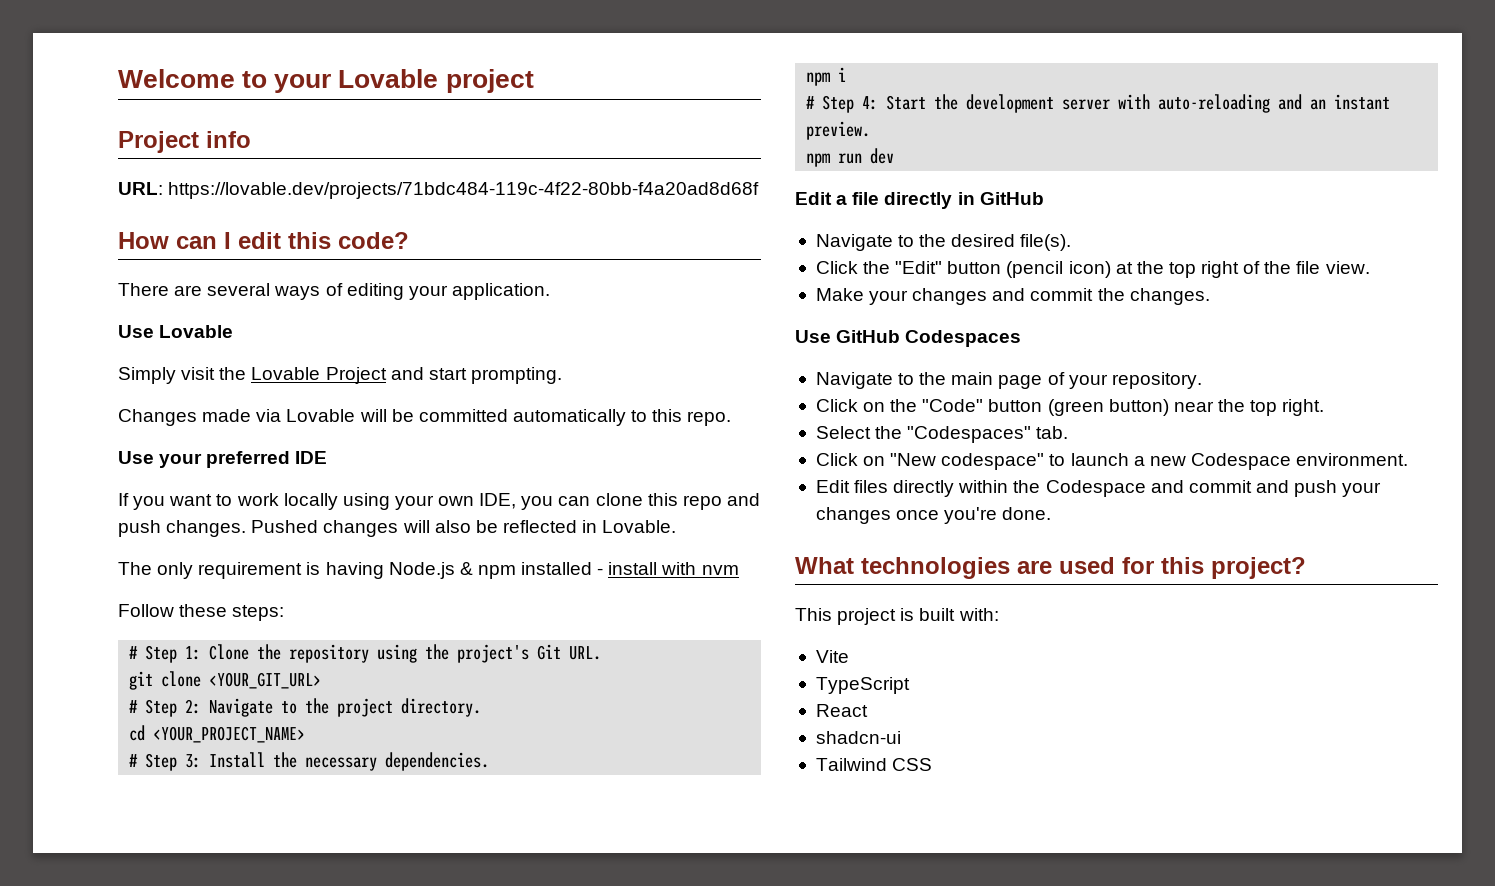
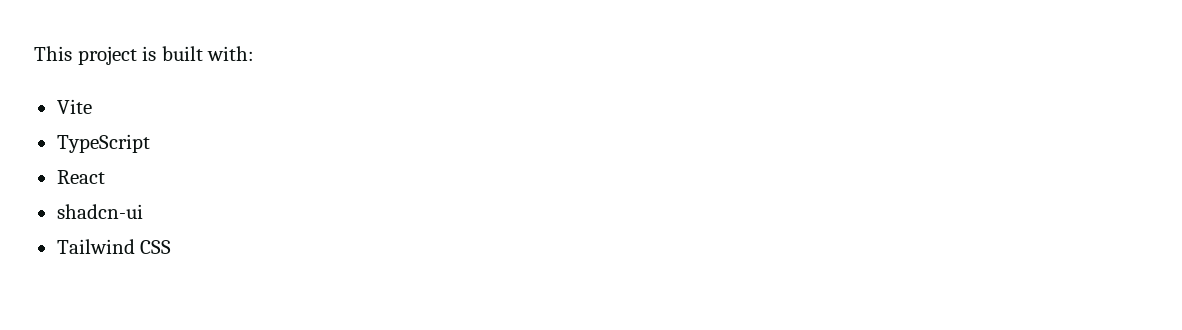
[118,69,534,93] [118,131,251,153] [118,182,760,199] [118,232,409,249] [118,283,550,300] [118,325,234,338] [118,367,562,384] [118,409,732,426] [118,451,328,468] [118,493,760,510] [118,520,677,537] [118,562,739,579] [118,604,285,621] [129,644,602,663] [129,671,322,690] [129,698,482,717] [129,725,306,743] [129,752,490,771] [806,67,847,86] [806,94,1391,113] [806,121,871,140] [806,148,895,167] [795,192,1044,209] [815,234,1072,251] [815,261,1370,278] [815,288,1210,305] [795,330,1022,347] [815,372,1202,389] [815,399,1325,416] [815,426,1069,443] [815,453,1409,470] [815,480,1382,497] [815,507,1052,524] [795,557,1306,579] Welcome to your Lovable project // Project info // URL: https://lovable.dev/projects/71bdc484-119c-4f22-80bb-f4a20ad8d68f // How can I edit this code? // There are several ways of editing your application. // Use Lovable // Simply visit the Lovable Project and start prompting. // Changes made via Lovable will be committed automatically to this repo. // Use your preferred IDE // If you want to work locally using your own IDE, you can clone this repo and push changes. Pushed changes will also be reflected in Lovable. // The only requirement is having Node.js & npm installed - install with nvm // Follow these steps: // # Step 1: Clone the repository using the project's Git URL. // git clone <YOUR_GIT_URL> // # Step 2: Navigate to the project directory. // cd <YOUR_PROJECT_NAME> // # Step 3: Install the necessary dependencies. // npm i // # Step 4: Start the development server with auto-reloading and an instant preview. // npm run dev // Edit a file directly in GitHub // Navigate to the desired file(s). // Click the "Edit" button (pencil icon) at the top right of the file view. // Make your changes and commit the changes. // Use GitHub Codespaces // Navigate to the main page of your repository. // Click on the "Code" button (green button) near the top right. // Select the "Codespaces" tab. // Click on "New codespace" to launch a new Codespace environment. // Edit files directly within the Codespace and commit and push your changes once you're done. // What technologies are used for this project? // -> (34, 53) none

